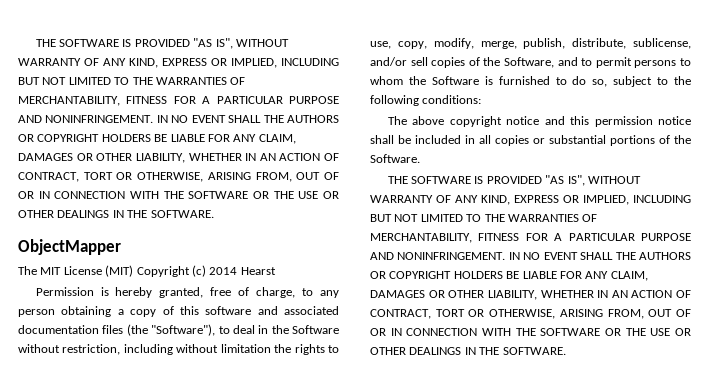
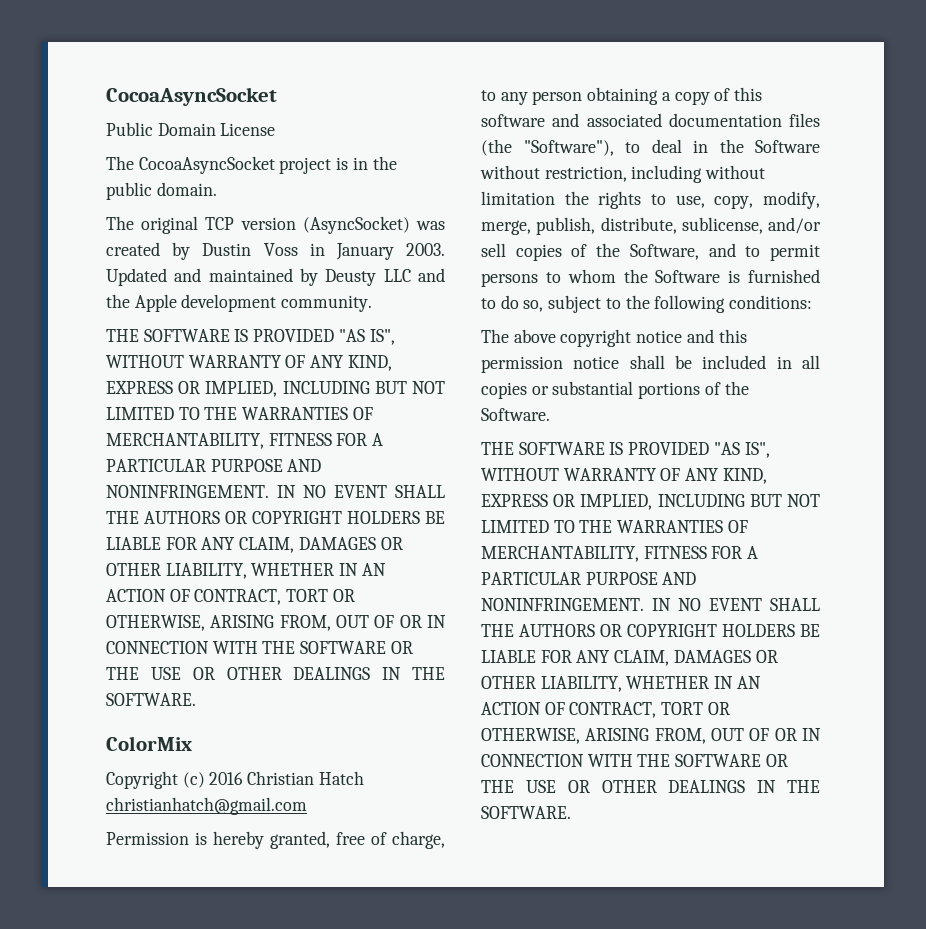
(35, 43) none -> [106,87,277,106] [106,122,276,136] [106,156,397,174] [106,182,217,200] [106,216,445,234] [106,242,445,260] [106,268,445,286] [106,294,373,312] CocoaAsyncSocket // Public Domain License // The CocoaAsyncSocket project is in the public domain. // The original TCP version (AsyncSocket) was created by Dustin Voss in January 2003. Updated and maintained by Deusty LLC and the Apple development community. //
[18,239,121,255] [18,265,276,277] ObjectMapper // The MIT License (MIT) Copyright (c) 2014 Hearst -> [106,736,192,751] [106,771,364,789] [106,797,307,815] ColorMix // Copyright (c) 2016 Christian Hatch christianhatch@gmail.com

